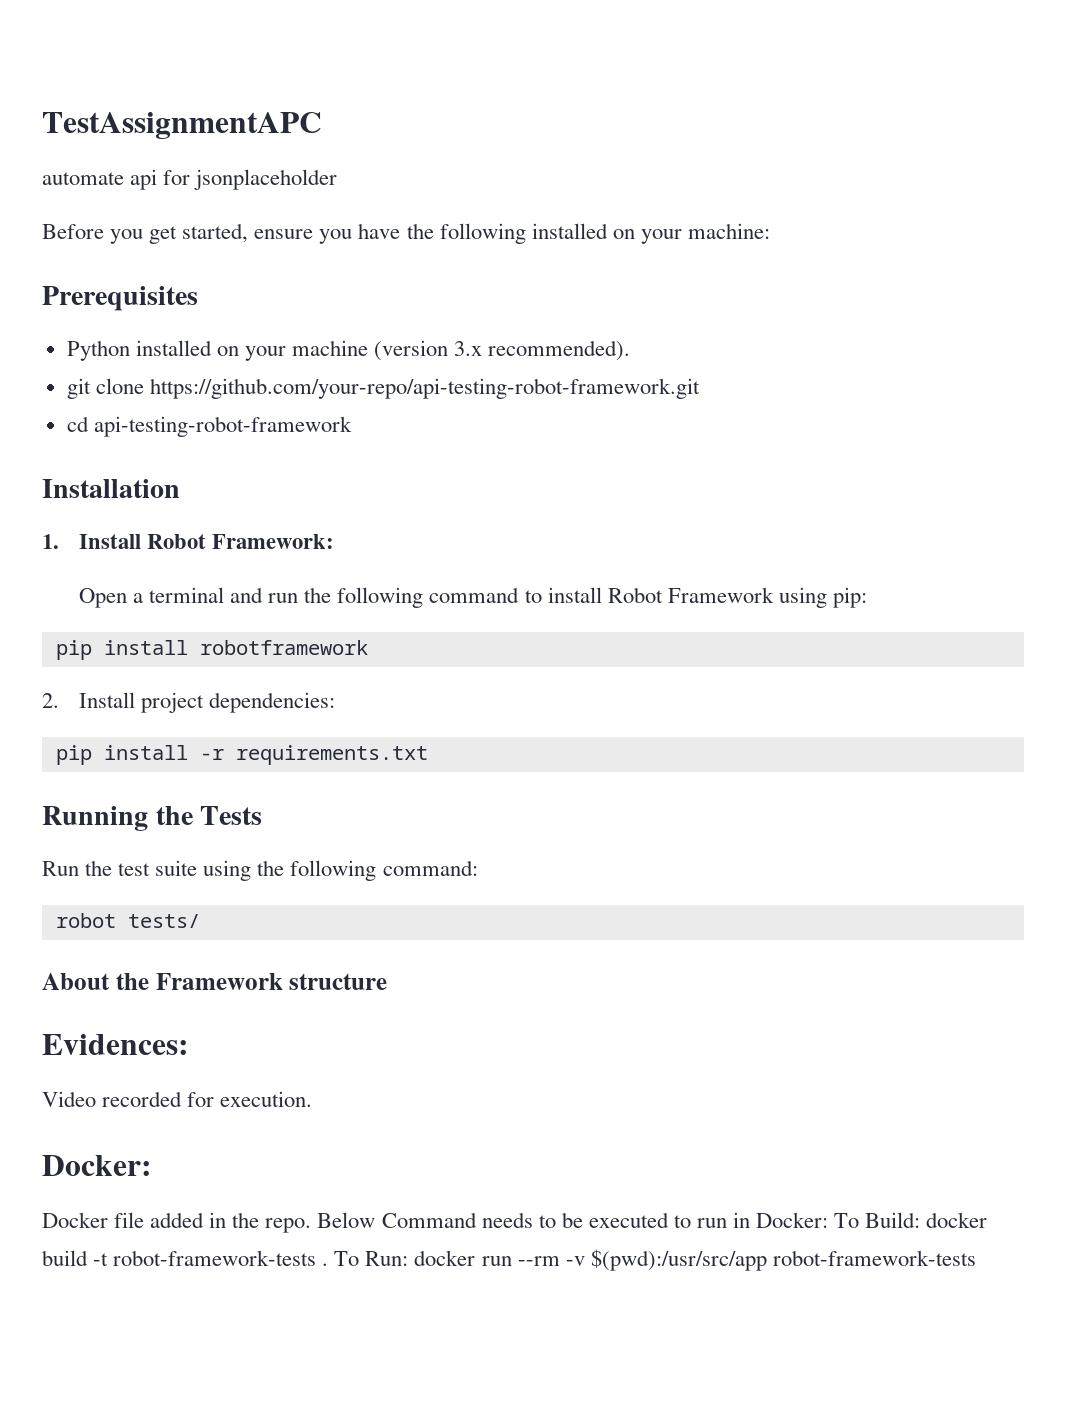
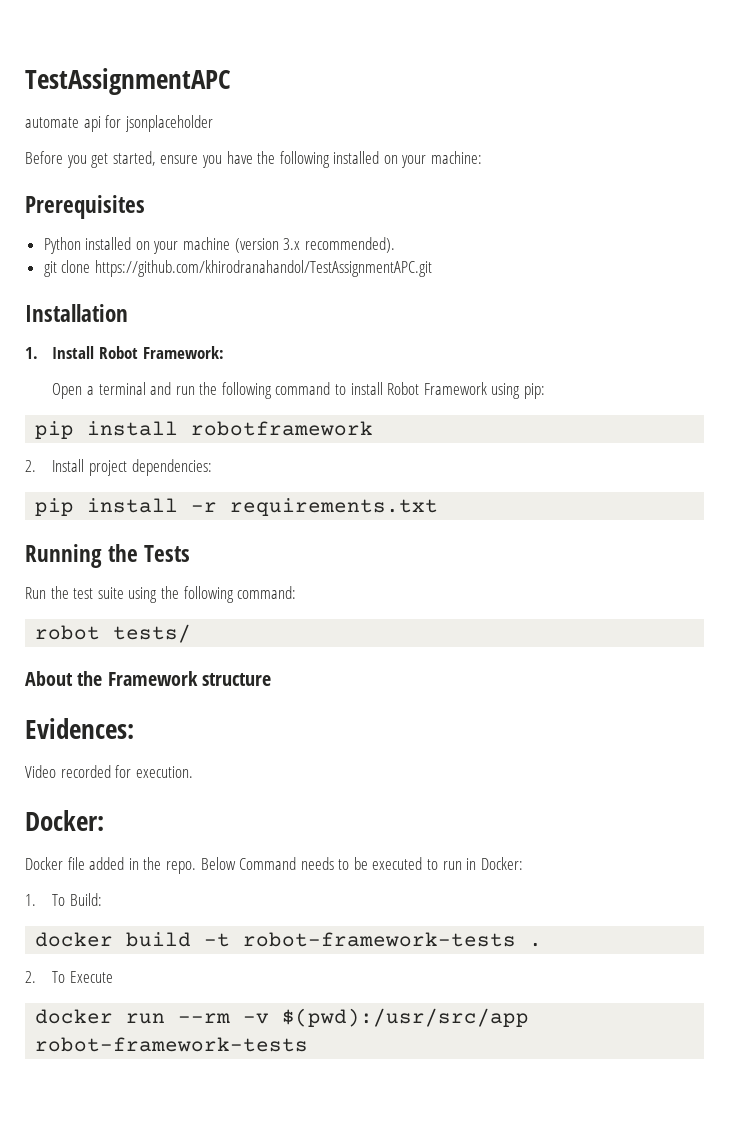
[149,378,700,399] [66,416,352,437] https://github.com/your-repo/api-testing-robot-framework.git // cd api-testing-robot-framework -> [94,260,432,277] https://github.com/khirodranahandol/TestAssignmentAPC.git
(829, 1220) none -> [25,894,36,906] // 1.
(921, 1220) none -> (102, 899) //
[334,1251,409,1266] To Run: -> [25,971,113,983] // 2. To Execute //

